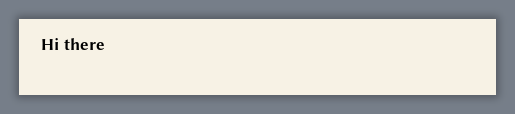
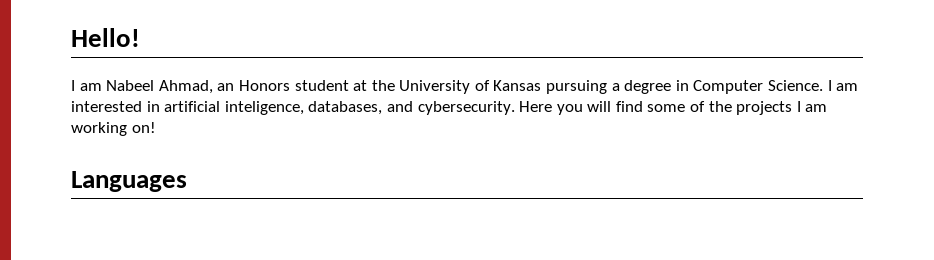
[41,38,105,50] Hi there -> [71,28,140,47] [71,80,859,94] [71,101,828,115] [71,122,156,136] [71,171,187,192] Hello! // I am Nabeel Ahmad, an Honors student at the University of Kansas pursuing a degree in Computer Science. I am interested in artificial inteligence, databases, and cybersecurity. Here you will find some of the projects I am working on! // Languages

